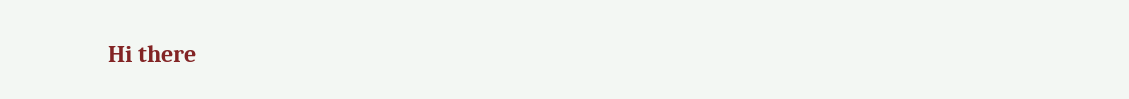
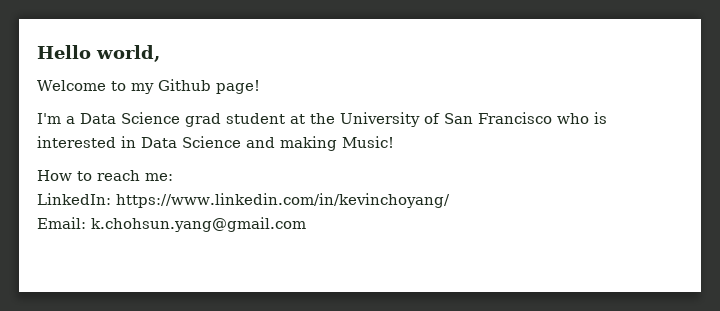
[108,45,197,62] Hi there -> [37,45,160,62] [37,79,260,94] [37,112,607,127] [37,136,394,151] [37,170,173,181] [37,193,450,208] [37,217,306,232] Hello world, // Welcome to my Github page! // I'm a Data Science grad student at the University of San Francisco who is interested in Data Science and making Music! // How to reach me: // LinkedIn: https://www.linkedin.com/in/kevinchoyang/ // Email: k.chohsun.yang@gmail.com

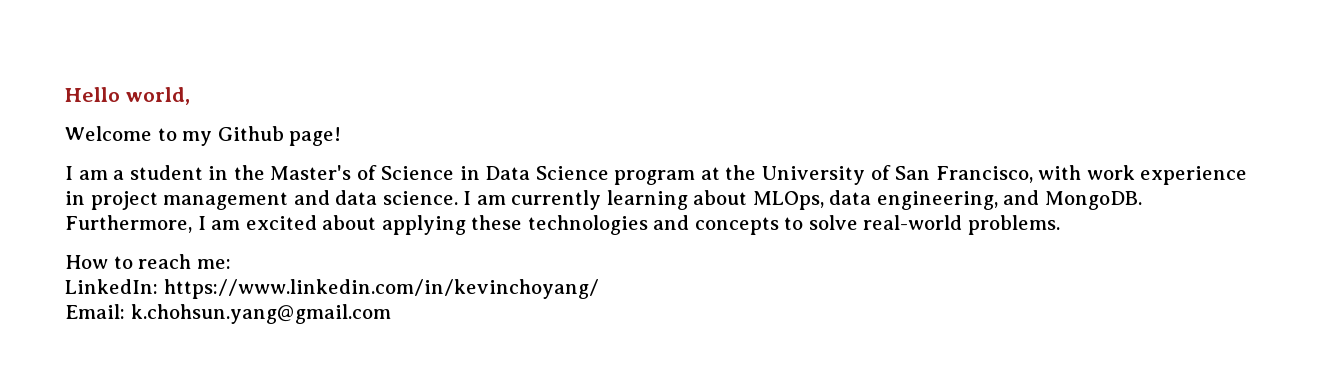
[37,112,285,127] I'm a Data Science grad student -> [65,165,696,185] I am a student in the Master's of Science in Data Science program
[478,112,607,124] [37,136,394,151] Francisco who is interested in Data Science and making Music! -> [935,165,1248,185] [65,190,1143,210] [65,215,1060,235] Francisco, with work experience in project management and data science. I am currently learning about MLOps, data engineering, and MongoDB. Furthermore, I am excited about applying these technologies and concepts to solve real-world problems.

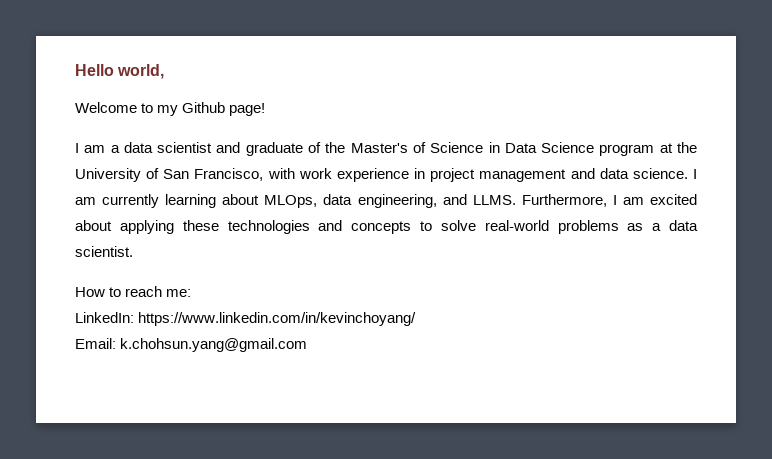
[129,165,229,180] student in -> [123,142,322,156] data scientist and graduate of
[1045,191,1143,210] MongoDB. -> [472,195,516,205] LLMS.
[967,215,1060,235] problems. -> [557,220,699,234] [75,246,133,257] problems as a data scientist.

